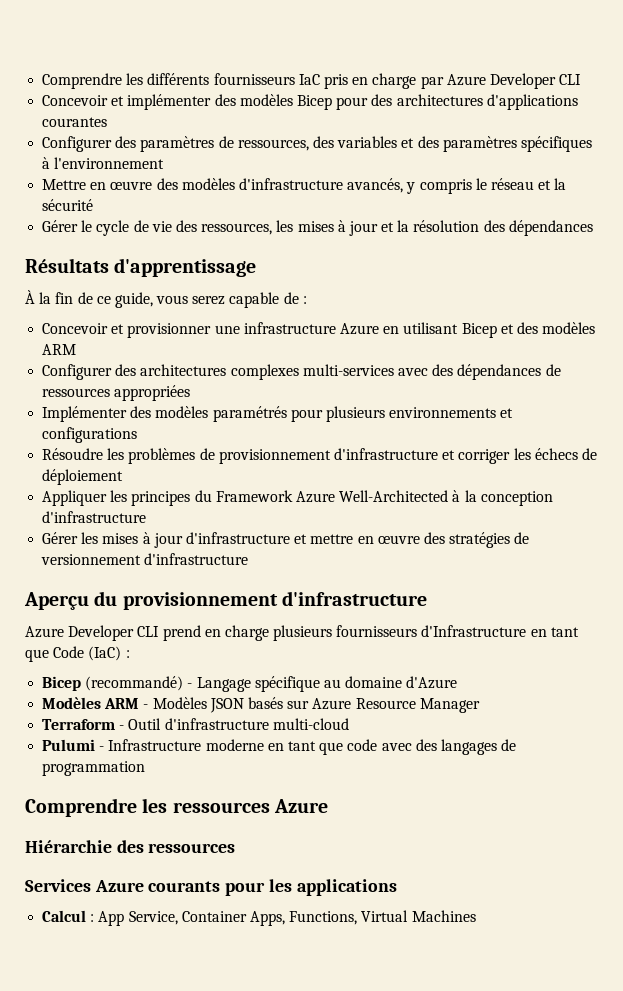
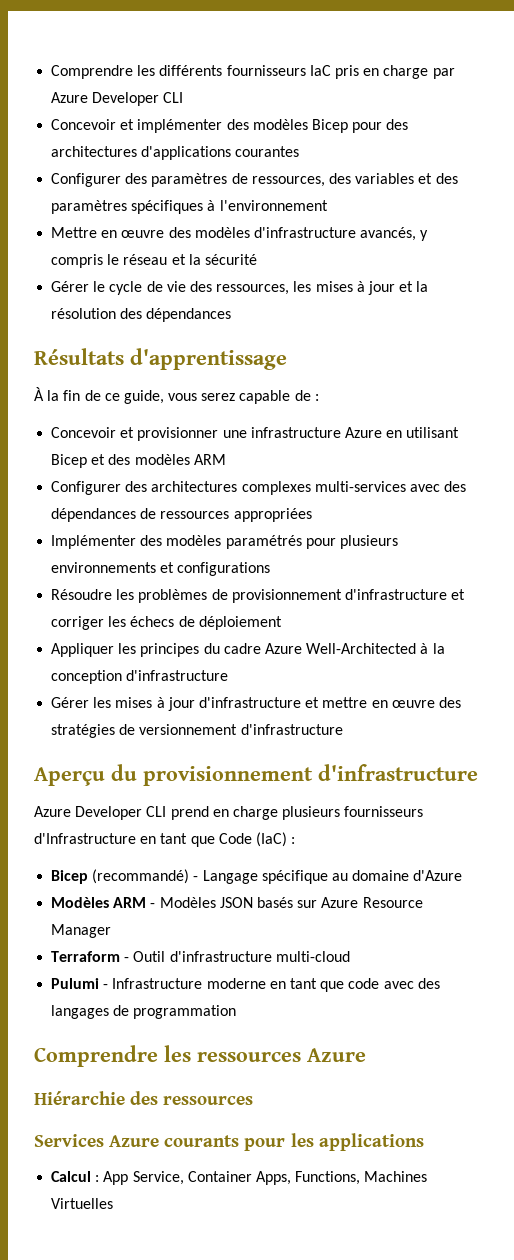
[215,490,293,502] Framework -> [223,643,261,654] cadre
[361,910,476,922] Virtual Machines -> [364,1171,428,1182] [51,1198,114,1209] Machines Virtuelles

